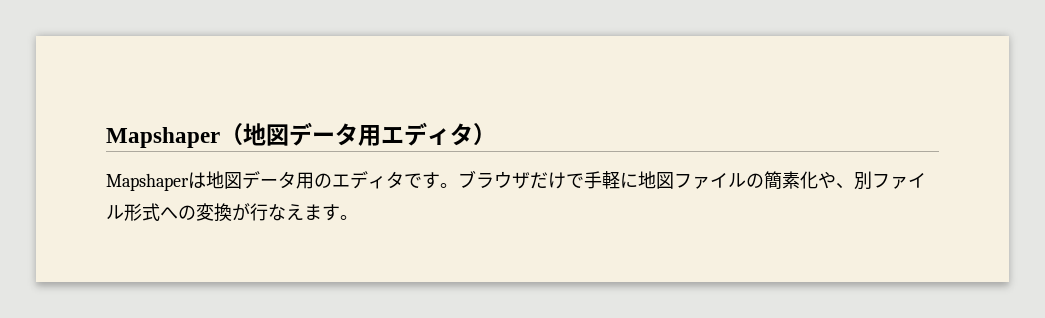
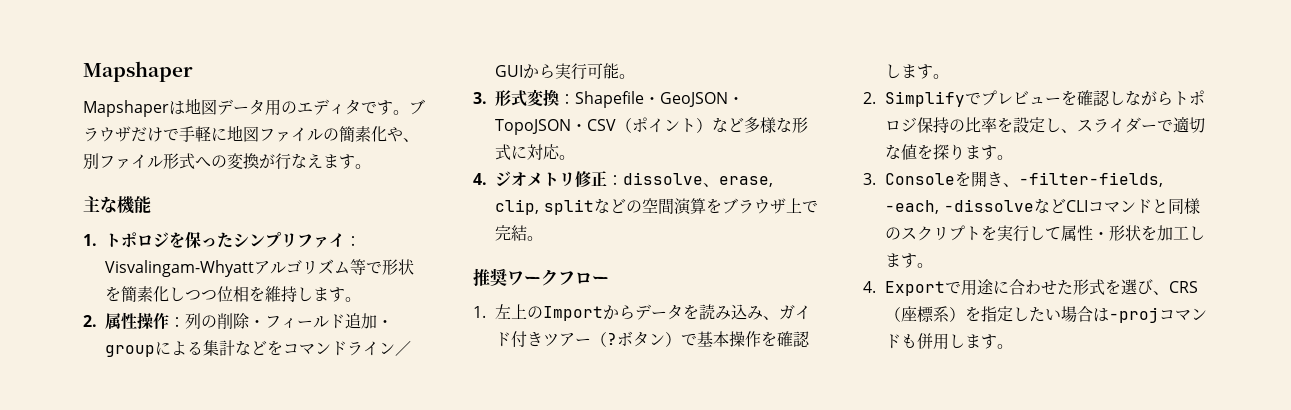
[106,122,496,148] Mapshaper（地図データ用エディタ） -> [83,61,193,82] Mapshaper
(358, 217) none -> [83,196,151,214] [83,231,362,248] [105,259,415,277] [105,286,362,302] [83,312,394,329] [105,340,412,357] [495,63,636,80] [473,89,745,108] [495,117,809,135] [495,144,576,160] [473,170,774,187] [495,198,818,215] [495,225,544,241] [473,268,609,286] [473,304,812,321] [495,331,811,348] [885,64,950,79] [863,90,1206,107] [885,116,1206,133] [885,144,1014,160] [863,171,1164,187] [885,198,1200,214] [885,225,1206,242] [885,253,934,268] [863,279,1199,296] [885,306,1208,323] [885,333,1014,350] // 主な機能 // 1.トポロジを保ったシンプリファイ：Visvalingam-Whyattアルゴリズム等で形状を簡素化しつつ位相を維持します。 // 2.属性操作：列の削除・フィールド追加・groupによる集計などをコマンドライン／GUIから実行可能。 // 3.形式変換：Shapefile・GeoJSON・TopoJSON・CSV（ポイント）など多様な形式に対応。 // 4.ジオメトリ修正：dissolve、erase, clip, splitなどの空間演算をブラウザ上で完結。 // 推奨ワークフロー // 1.左上のImportからデータを読み込み、ガイド付きツアー（?ボタン）で基本操作を確認します。 // 2. Simplifyでプレビューを確認しながらトポロジ保持の比率を設定し、スライダーで適切な値を探ります。 // 3. Consoleを開き、-filter-fields, -each, -dissolveなどCLIコマンドと同様のスクリプトを実行して属性・形状を加工します。 // 4. Exportで用途に合わせた形式を選び、CRS（座標系）を指定したい場合は-projコマンドも併用します。

